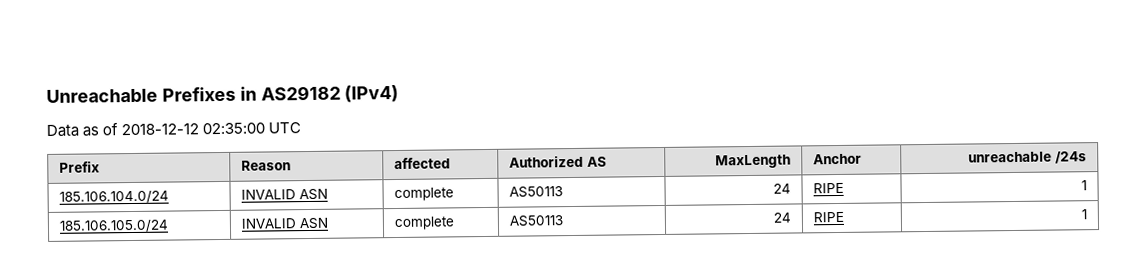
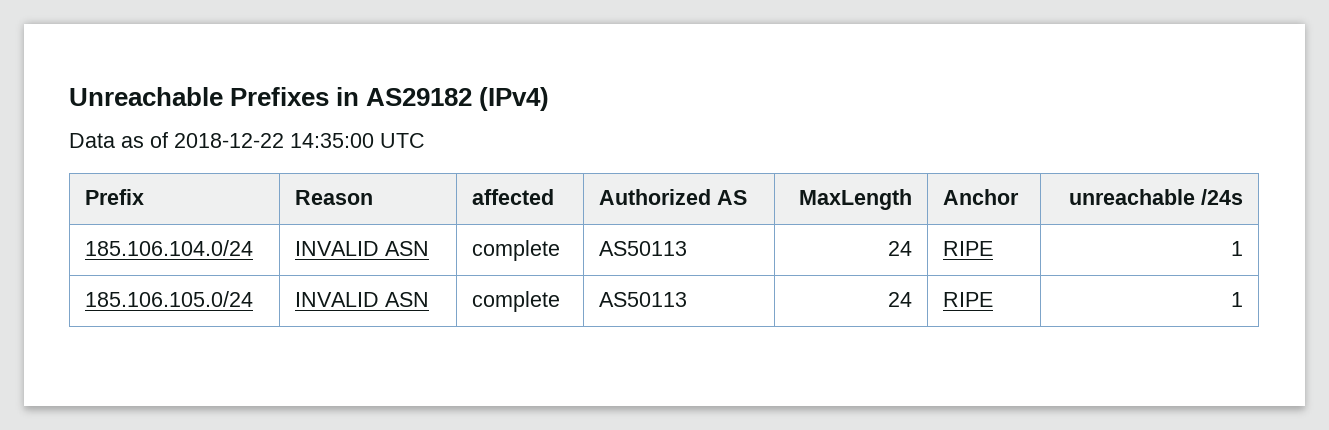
[121,122,266,136] 2018-12-12 02:35:00 -> [174,133,374,148] 2018-12-22 14:35:00

